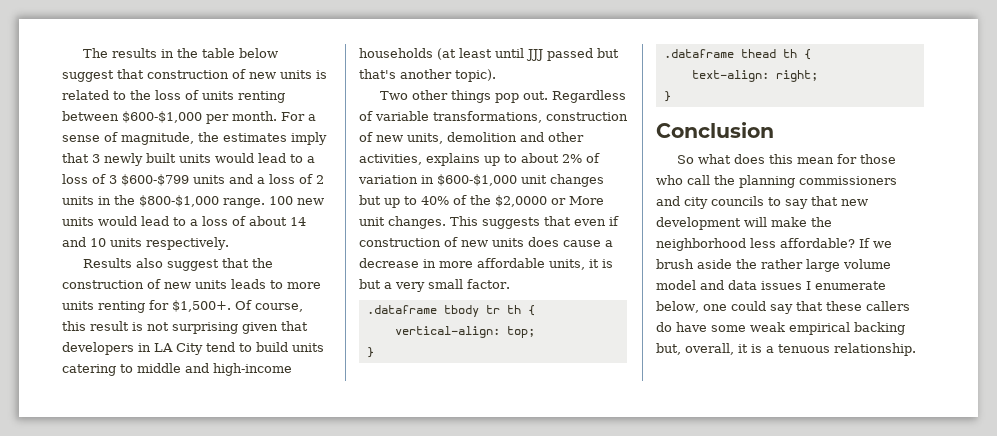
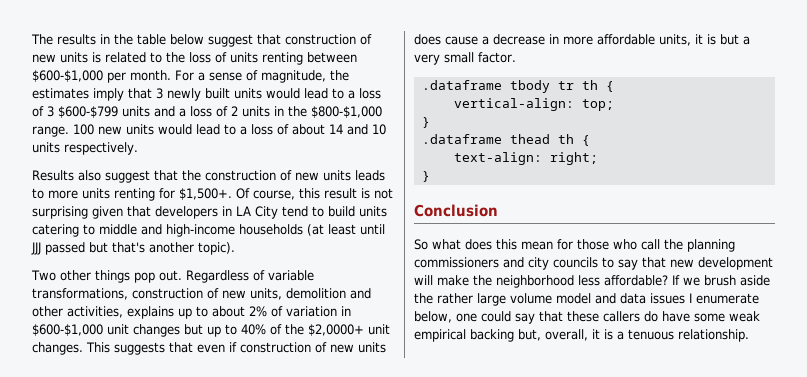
[495,195,604,207] $2,0000 or More -> [308,324,364,336] $2,0000+

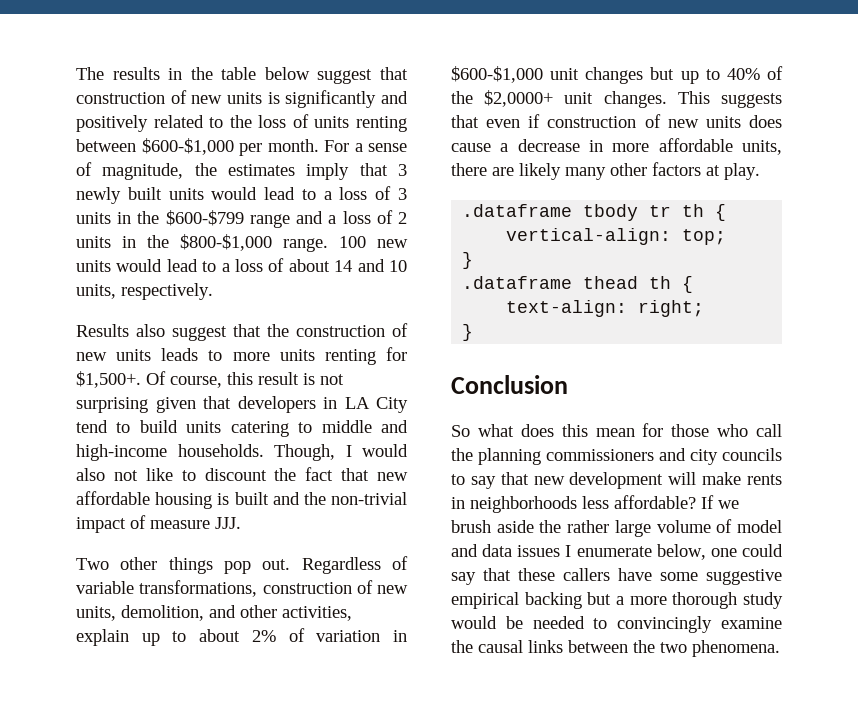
(101, 57) none -> [285,90,408,108] [76,115,148,132] significantly and positively
[58,106,150,118] $600-$799 units -> [76,210,290,228] units in the $600-$799 range
[32,142,60,153] units -> [76,284,116,299] units,
[239,224,385,236] [31,242,235,255] households (at least until JJJ passed but that's another topic). -> [177,444,408,461] [76,467,408,481] [76,491,407,509] [76,515,241,533] households. Though, I would also not like to discount the fact that new affordable housing is built and the non-trivial impact of measure JJJ.
[286,288,346,299] demolition -> [121,605,204,621] demolition,
[127,306,174,319] explains -> [76,629,129,646] explain
[695,34,750,45] [414,52,516,65] it is but a very small factor. -> [451,162,760,180] there are likely many other factors at play.
[473,275,574,288] the neighborhood -> [747,474,782,485] [451,496,577,513] rents in neighborhoods
(552, 298) none -> [716,519,733,533] of
[644,311,658,322] do -> (610, 574) none
[729,311,760,322] weak -> [706,569,782,585] suggestive
[518,329,749,342] but, overall, it is a tenuous relationship. -> [587,592,783,609] [451,616,782,633] [451,640,780,657] but a more thorough study would be needed to convincingly examine the causal links between the two phenomena.

